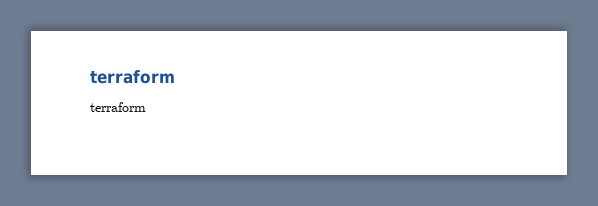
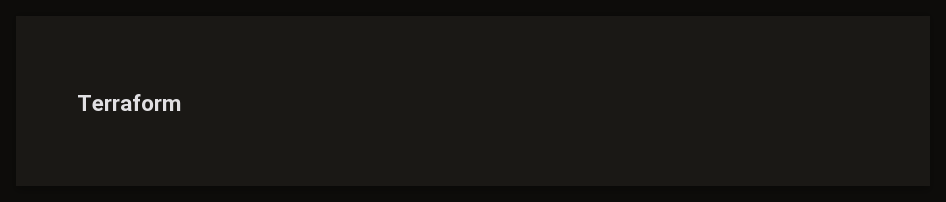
[90,70,175,84] [90,102,146,112] terraform // terraform -> [77,94,181,111] Terraform

